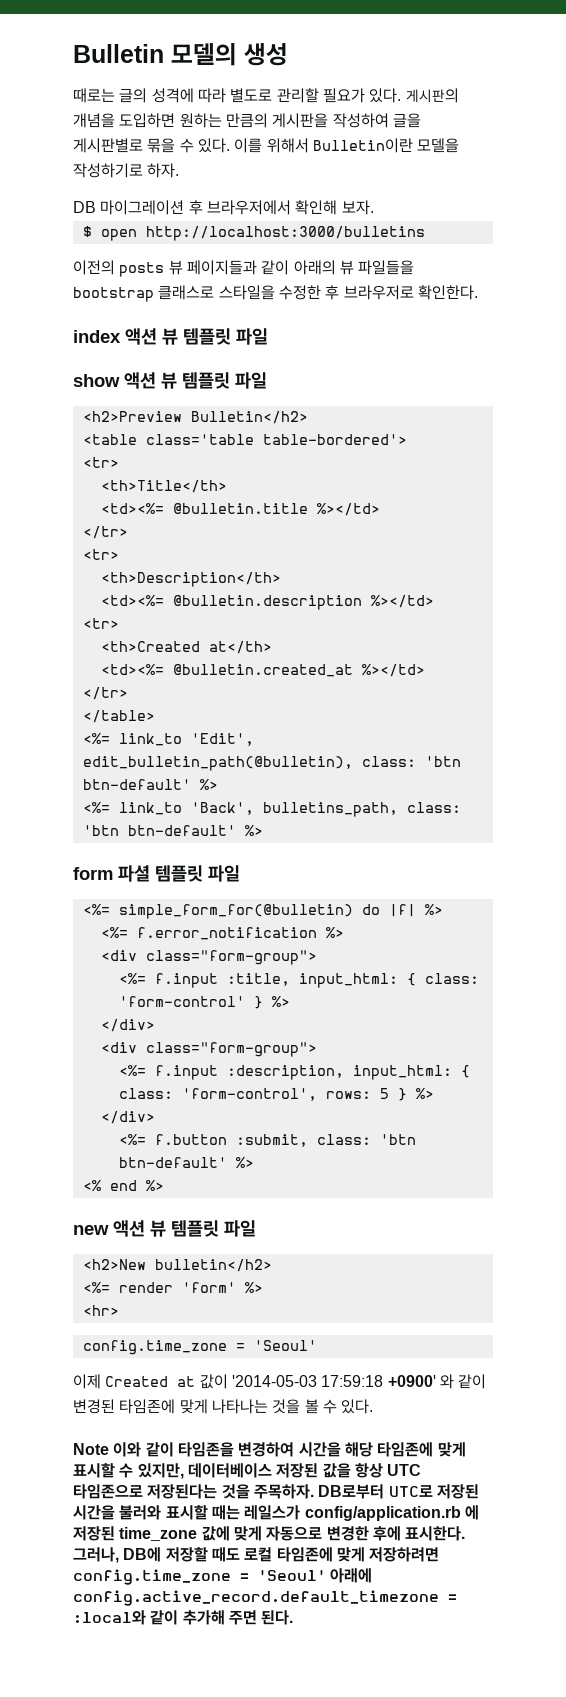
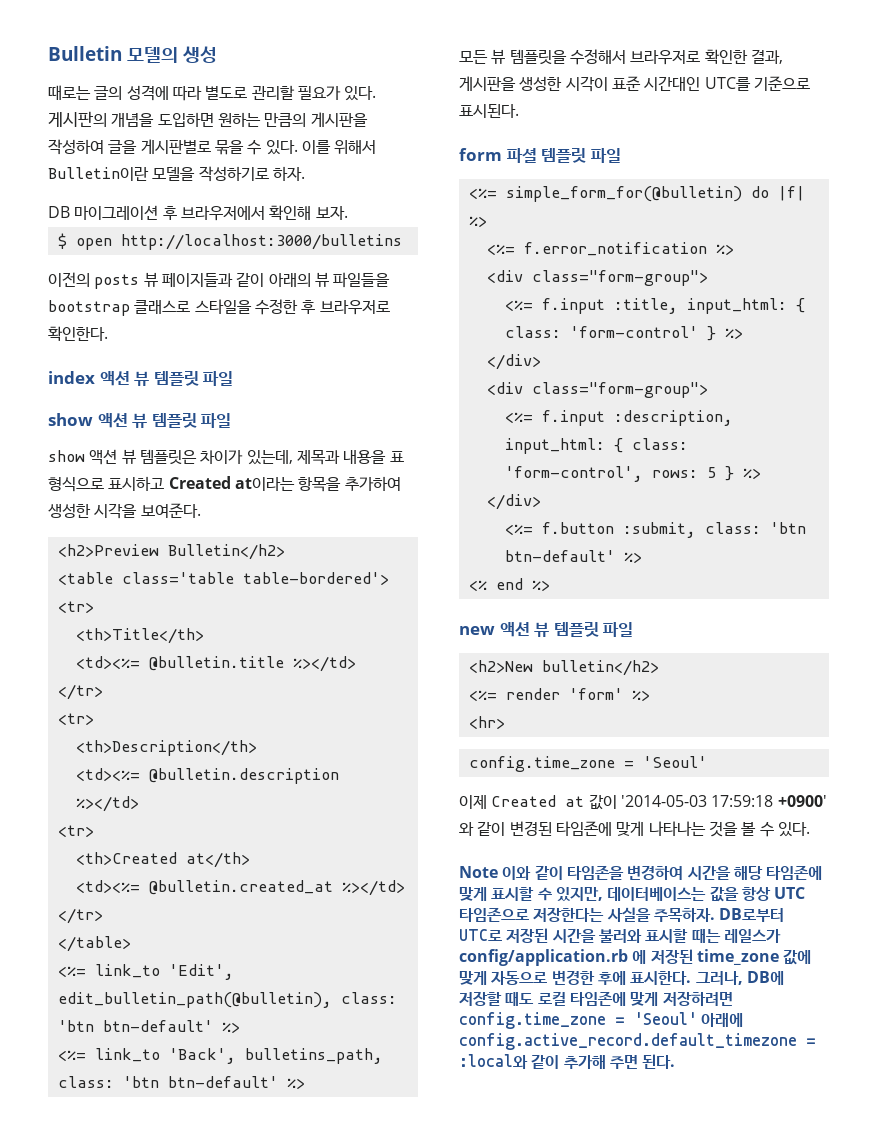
(267, 380) none -> [48,449,404,465] [48,476,401,492] [48,503,201,519] // show 액션 뷰 템플릿은 차이가 있는데, 제목과 내용을 표 형식으로 표시하고 Created at이라는 항목을 추가하여 생성한 시각을 보여준다.
(263, 830) none -> [459,49,783,65] [459,76,810,92] [459,104,519,118] // 모든 뷰 템플릿을 수정해서 브라우저로 확인한 결과, 게시판을 생성한 시각이 표준 시간대인 UTC를 기준으로 표시된다.
[187,1463,319,1478] 데이터베이스 저장된 -> [607,887,707,901] 데이터베이스는
[147,1484,250,1499] 저장된다는 것을 -> [533,907,651,922] 저장한다는 사실을

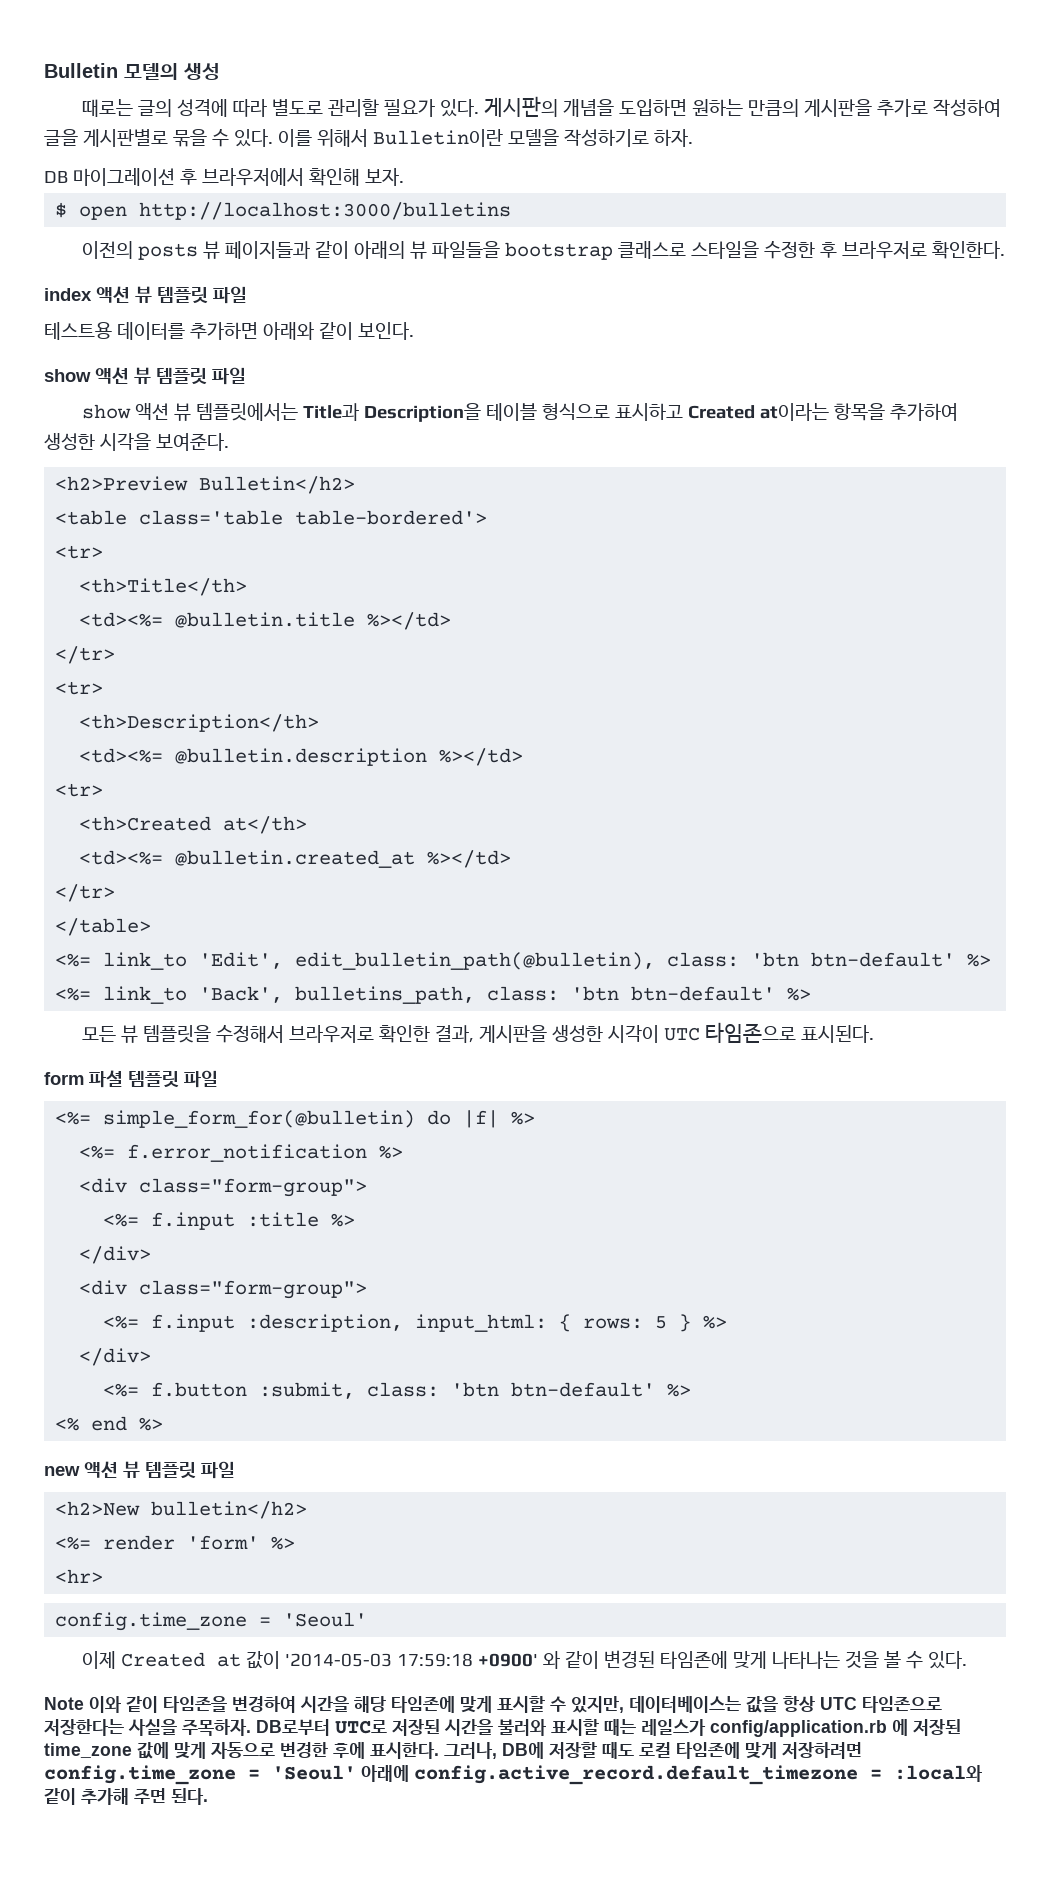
(368, 119) none -> [876,99,928,117] 추가로
(234, 378) none -> [44,322,414,340] // 테스트용 데이터를 추가하면 아래와 같이 보인다.
[139,449,404,465] 템플릿은 차이가 있는데, 제목과 내용을 표 -> [195,403,537,422] 템플릿에서는 Title과 Description을 테이블
[611,76,810,91] 표준 시간대인 UTC를 기준으로 -> [663,1022,797,1043] UTC 타임존으로
[613,298,805,314] [504,326,716,341] :title, input_html: { class: 'form-control' } -> [247,1212,320,1227] :title
[631,438,688,450] [504,466,643,482] class: 'form-control', -> (572, 1323) none

